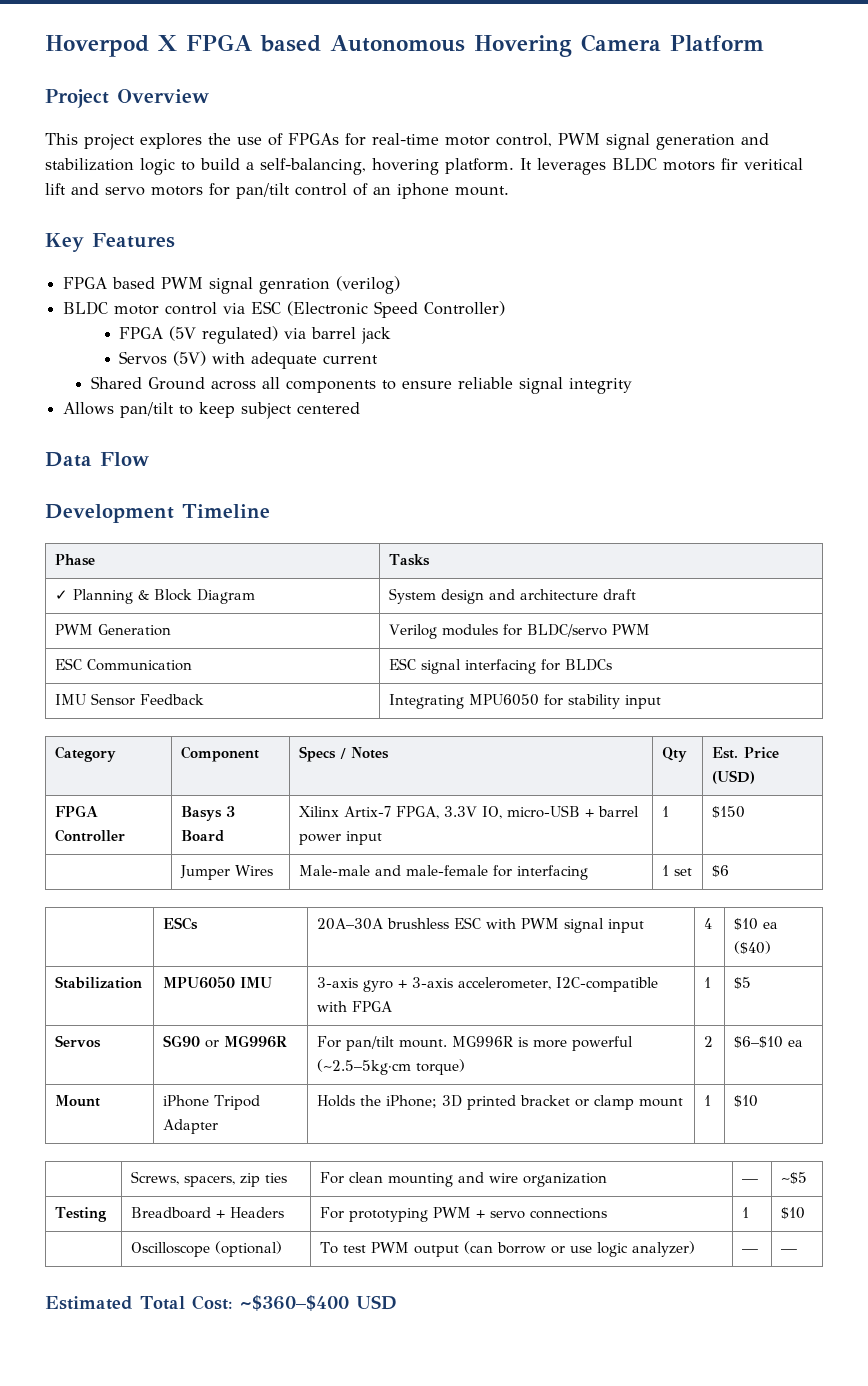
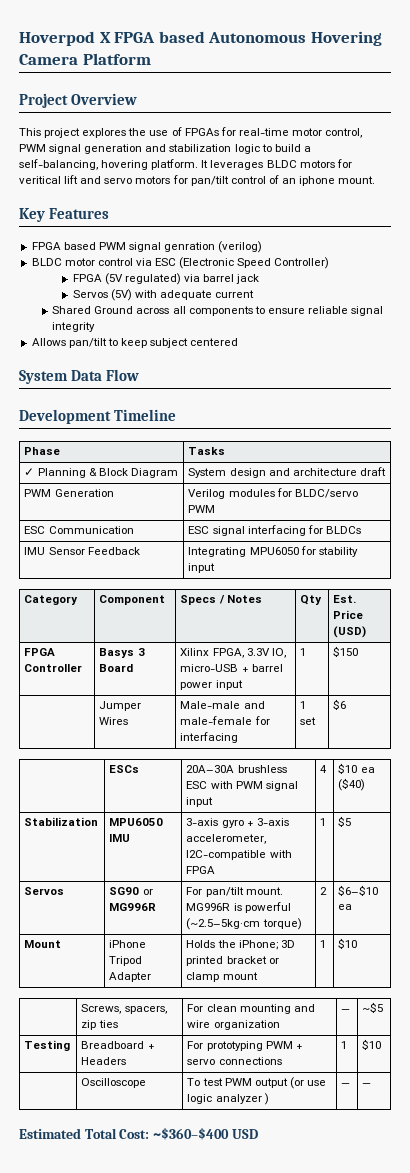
[721,158,738,170] fir -> [336,159,352,168] for
(361, 408) none -> [19,370,68,384] System
[344,806,392,817] Artix-7 -> (210, 652) none
[533,1040,568,1048] more -> (242, 907) none
[215,1241,283,1257] (optional) -> (147, 1083) none
[464,1241,696,1257] (can borrow or use logic analyzer) -> [289,1077,326,1089] [187,1093,269,1105] (or use logic analyzer )

